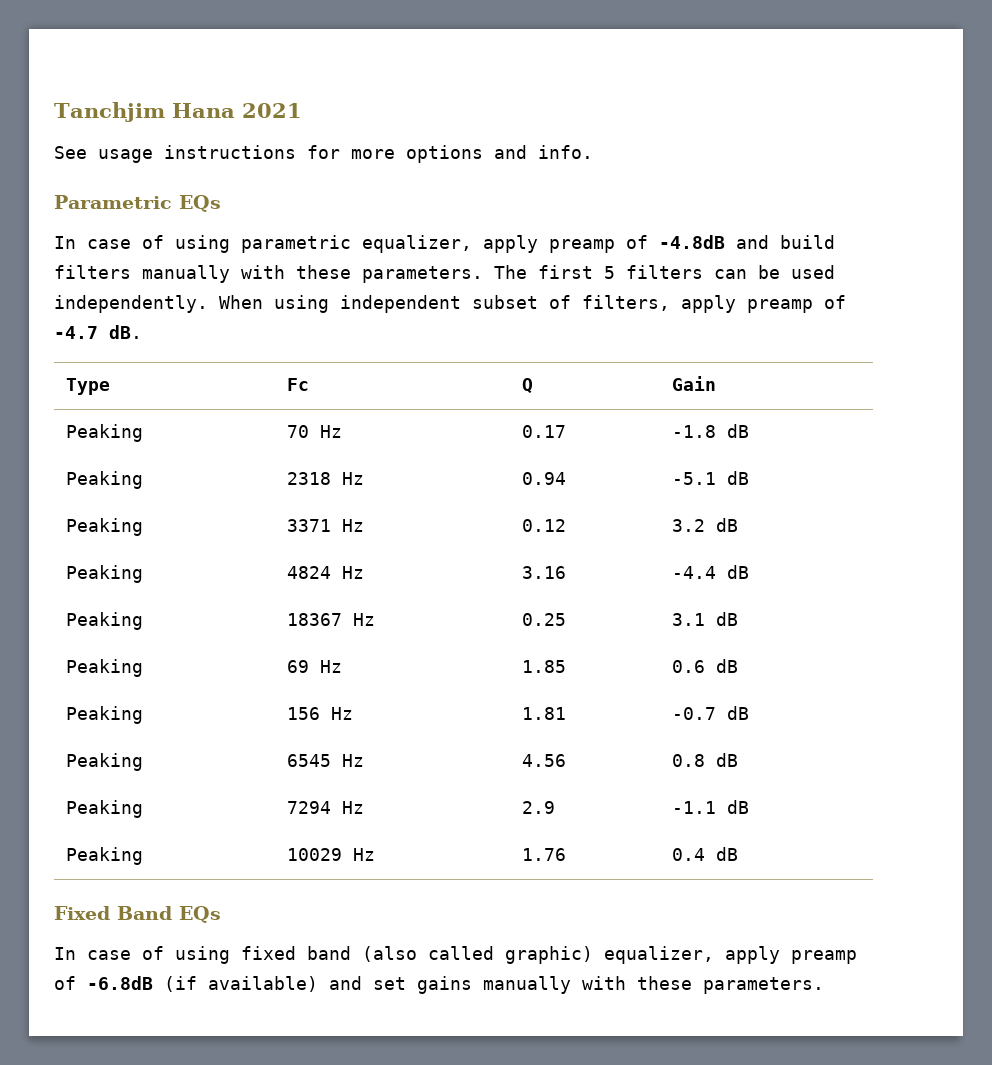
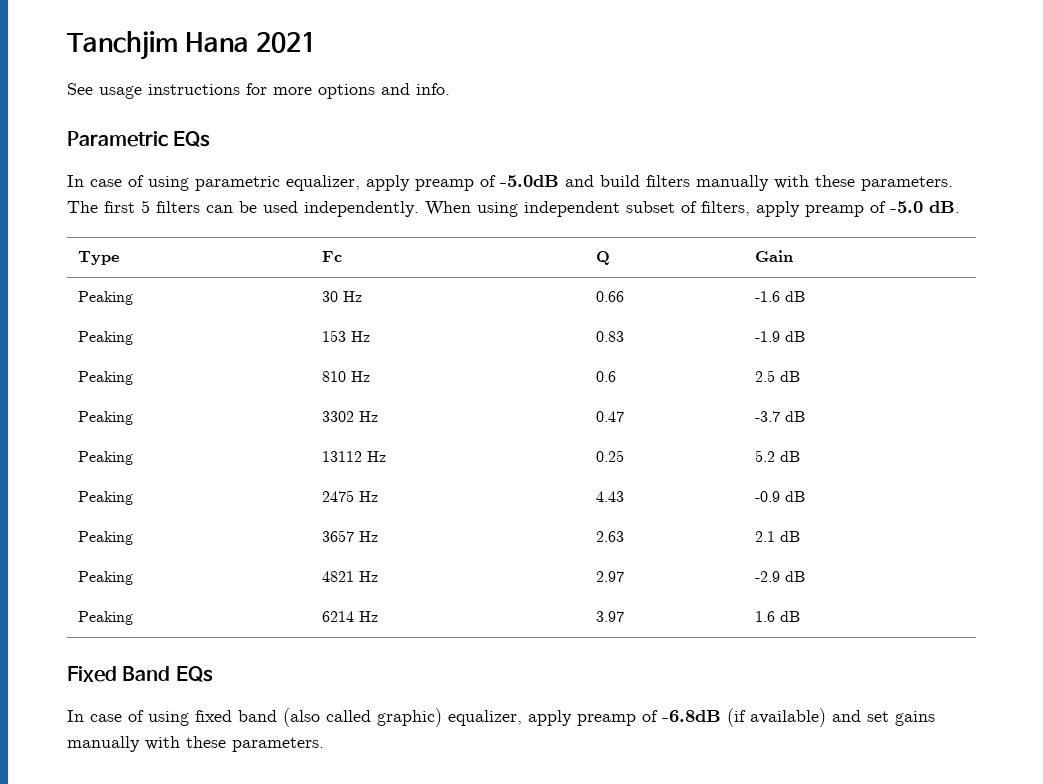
[659,235,725,249] -4.8dB -> [500,175,559,187] -5.0dB
[54,326,98,339] -4.7 -> [890,201,923,213] -5.0
[287,425,343,438] [522,425,567,438] [672,424,750,438] [66,471,144,489] [287,472,365,485] [522,472,567,485] [672,471,750,485] [66,518,144,536] [287,519,365,532] [522,519,567,532] [672,518,739,532] [66,565,144,583] [287,566,365,579] [522,566,567,579] [672,565,750,579] [66,612,144,630] [287,613,343,626] 70 Hz | 0.17 | -1.8 dB // Peaking | 2318 Hz | 0.94 | -5.1 dB // Peaking | 3371 Hz | 0.12 | 3.2 dB // Peaking | 4824 Hz | 3.16 | -4.4 dB // Peaking | 18367 -> [321,291,362,302] [595,291,624,302] [754,291,805,302] [77,331,133,345] [321,330,370,342] [595,331,624,342] [754,331,805,342] [77,371,133,385] [321,371,370,382] [595,371,616,382] [754,370,800,382] [77,411,133,425] [321,411,378,422] [595,411,624,422] [754,411,805,422] [77,451,133,465] [321,451,362,462] 30 Hz | 0.66 | -1.6 dB // Peaking | 153 Hz | 0.83 | -1.9 dB // Peaking | 810 Hz | 0.6 | 2.5 dB // Peaking | 3302 Hz | 0.47 | -3.7 dB // Peaking | 13112
[672,612,739,626] [66,659,144,677] [287,660,343,673] [522,660,567,673] [672,659,739,673] [66,706,144,724] [287,707,354,720] [522,707,567,720] [672,706,750,720] [66,753,144,771] [287,754,365,767] [522,754,567,767] [672,753,739,767] [66,800,144,818] [287,801,365,814] [522,801,556,814] [672,800,750,814] [66,847,144,865] [287,848,376,861] [522,848,567,861] [672,848,706,861] 3.1 dB // Peaking | 69 Hz | 1.85 | 0.6 dB // Peaking | 156 Hz | 1.81 | -0.7 dB // Peaking | 6545 Hz | 4.56 | 0.8 dB // Peaking | 7294 Hz | 2.9 | -1.1 dB // Peaking | 10029 Hz | 1.76 | 0.4 -> [754,450,800,462] [77,491,133,505] [321,490,378,502] [595,491,624,502] [754,491,805,502] [77,531,133,545] [321,530,378,542] [595,531,624,542] [754,531,800,542] [77,571,133,585] [321,571,378,582] [595,571,624,582] [754,571,805,582] [77,611,133,625] [321,611,378,622] [595,611,624,622] [754,611,775,622] 5.2 dB // Peaking | 2475 Hz | 4.43 | -0.9 dB // Peaking | 3657 Hz | 2.63 | 2.1 dB // Peaking | 4821 Hz | 2.97 | -2.9 dB // Peaking | 6214 Hz | 3.97 | 1.6

